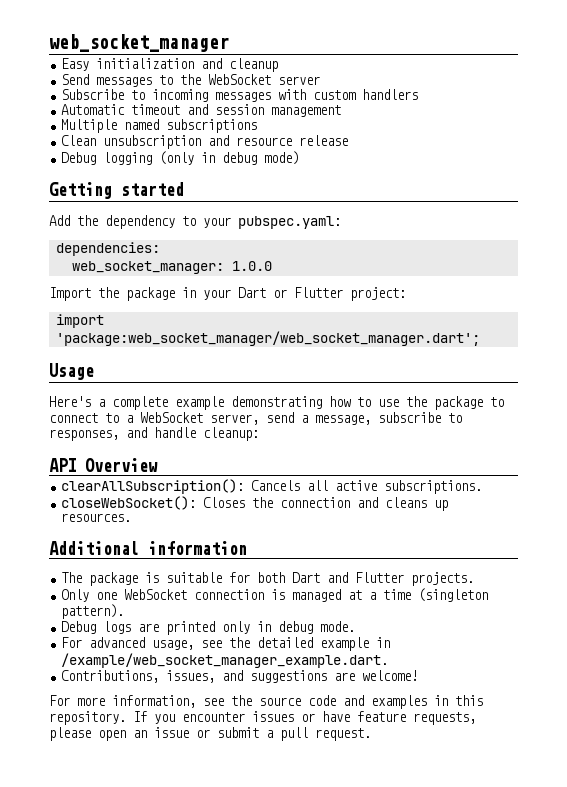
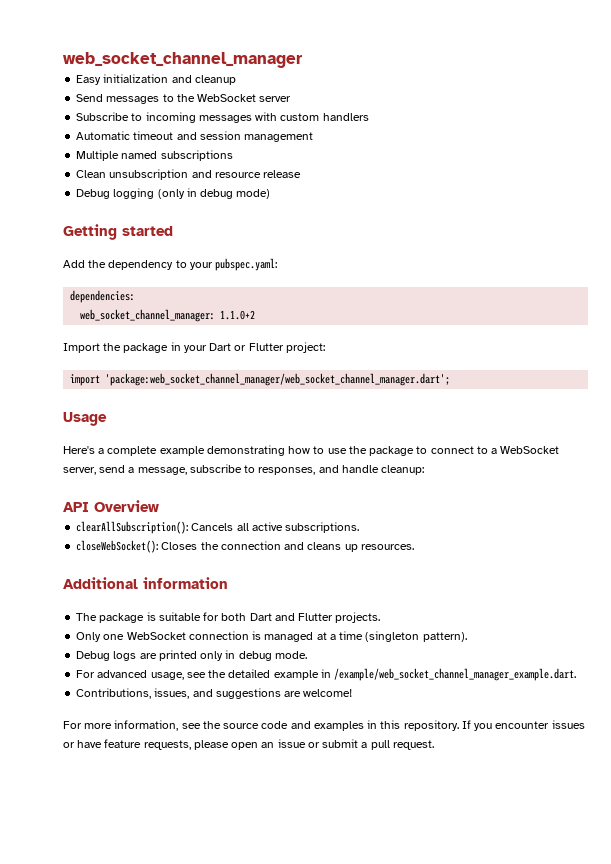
[49,34,229,52] web_socket_manager -> [63,52,303,68] web_socket_channel_manager
[71,261,272,274] web_socket_manager: 1.0.0 -> [80,309,256,322] web_socket_channel_manager: 1.1.0+2
[55,331,480,346] 'package:web_socket_manager/web_socket_manager.dart'; -> [105,373,451,386] 'package:web_socket_channel_manager/web_socket_channel_manager.dart';
[61,653,389,668] /example/web_socket_manager_example.dart. -> [334,668,577,681] /example/web_socket_channel_manager_example.dart.

